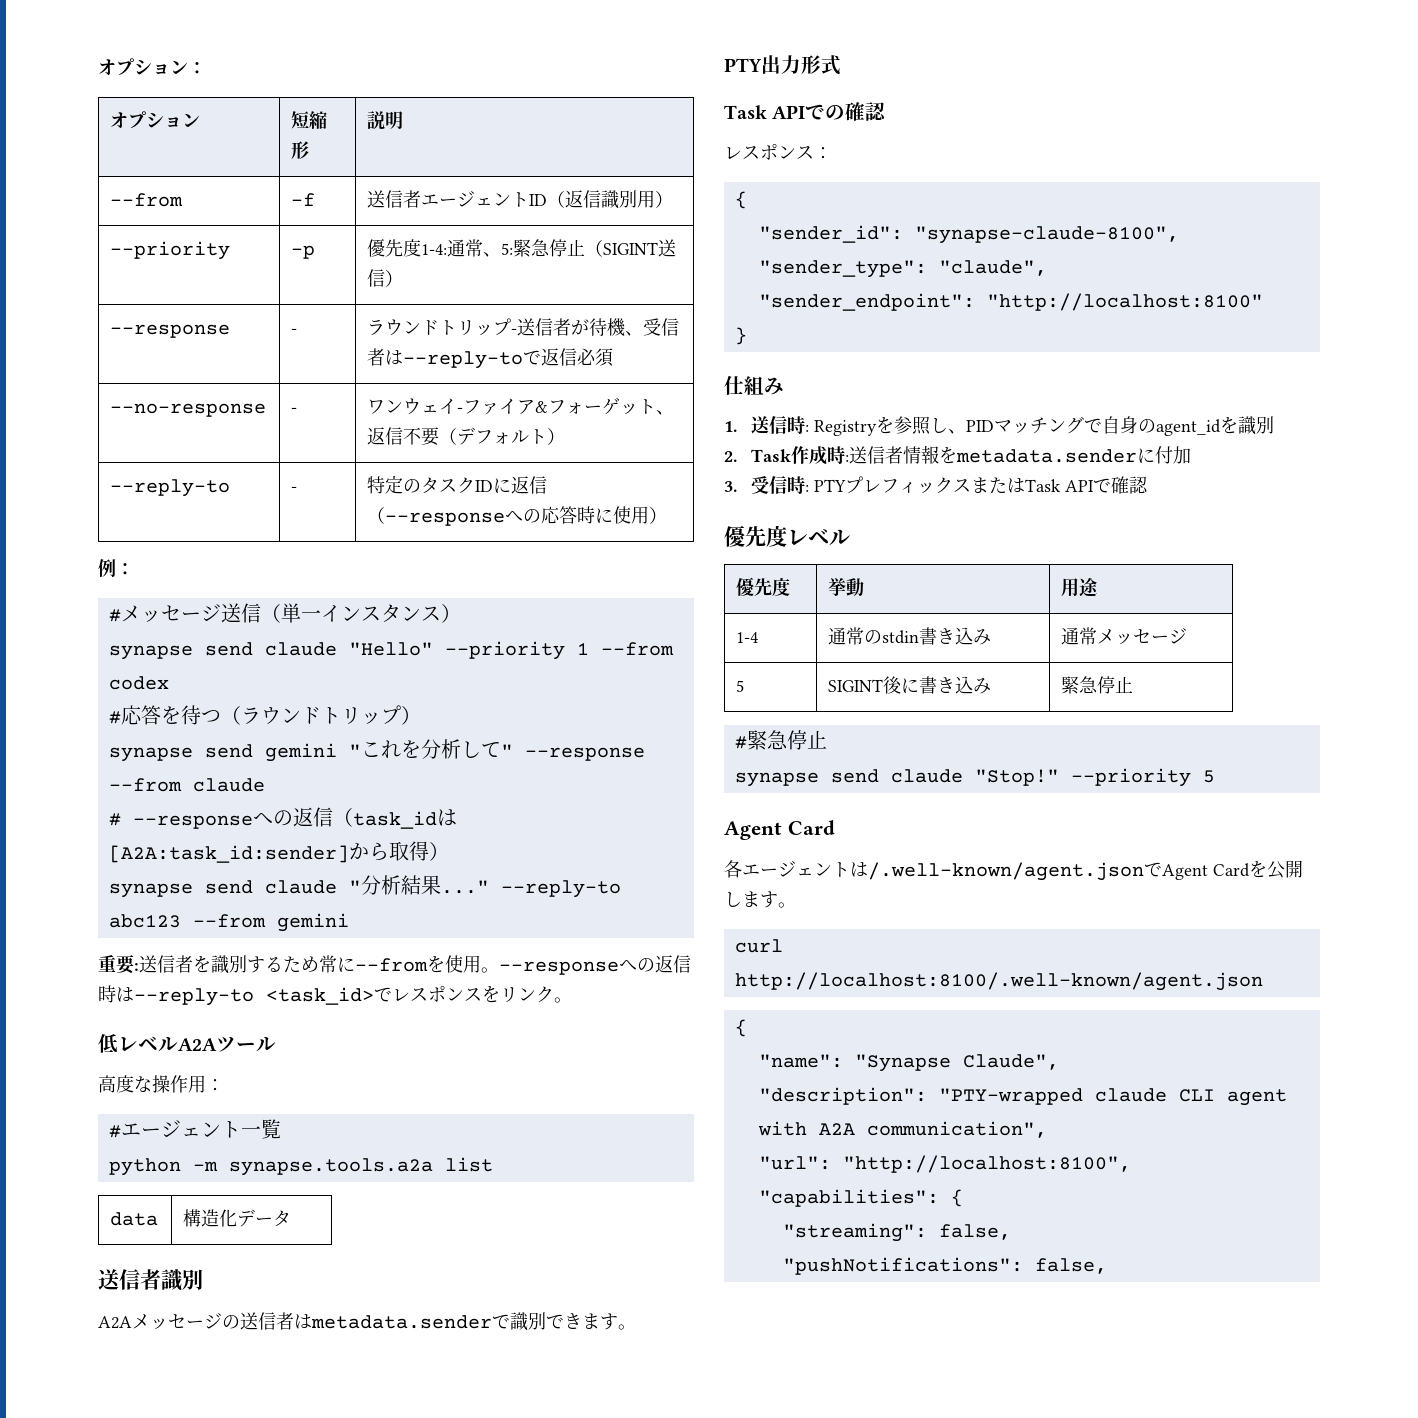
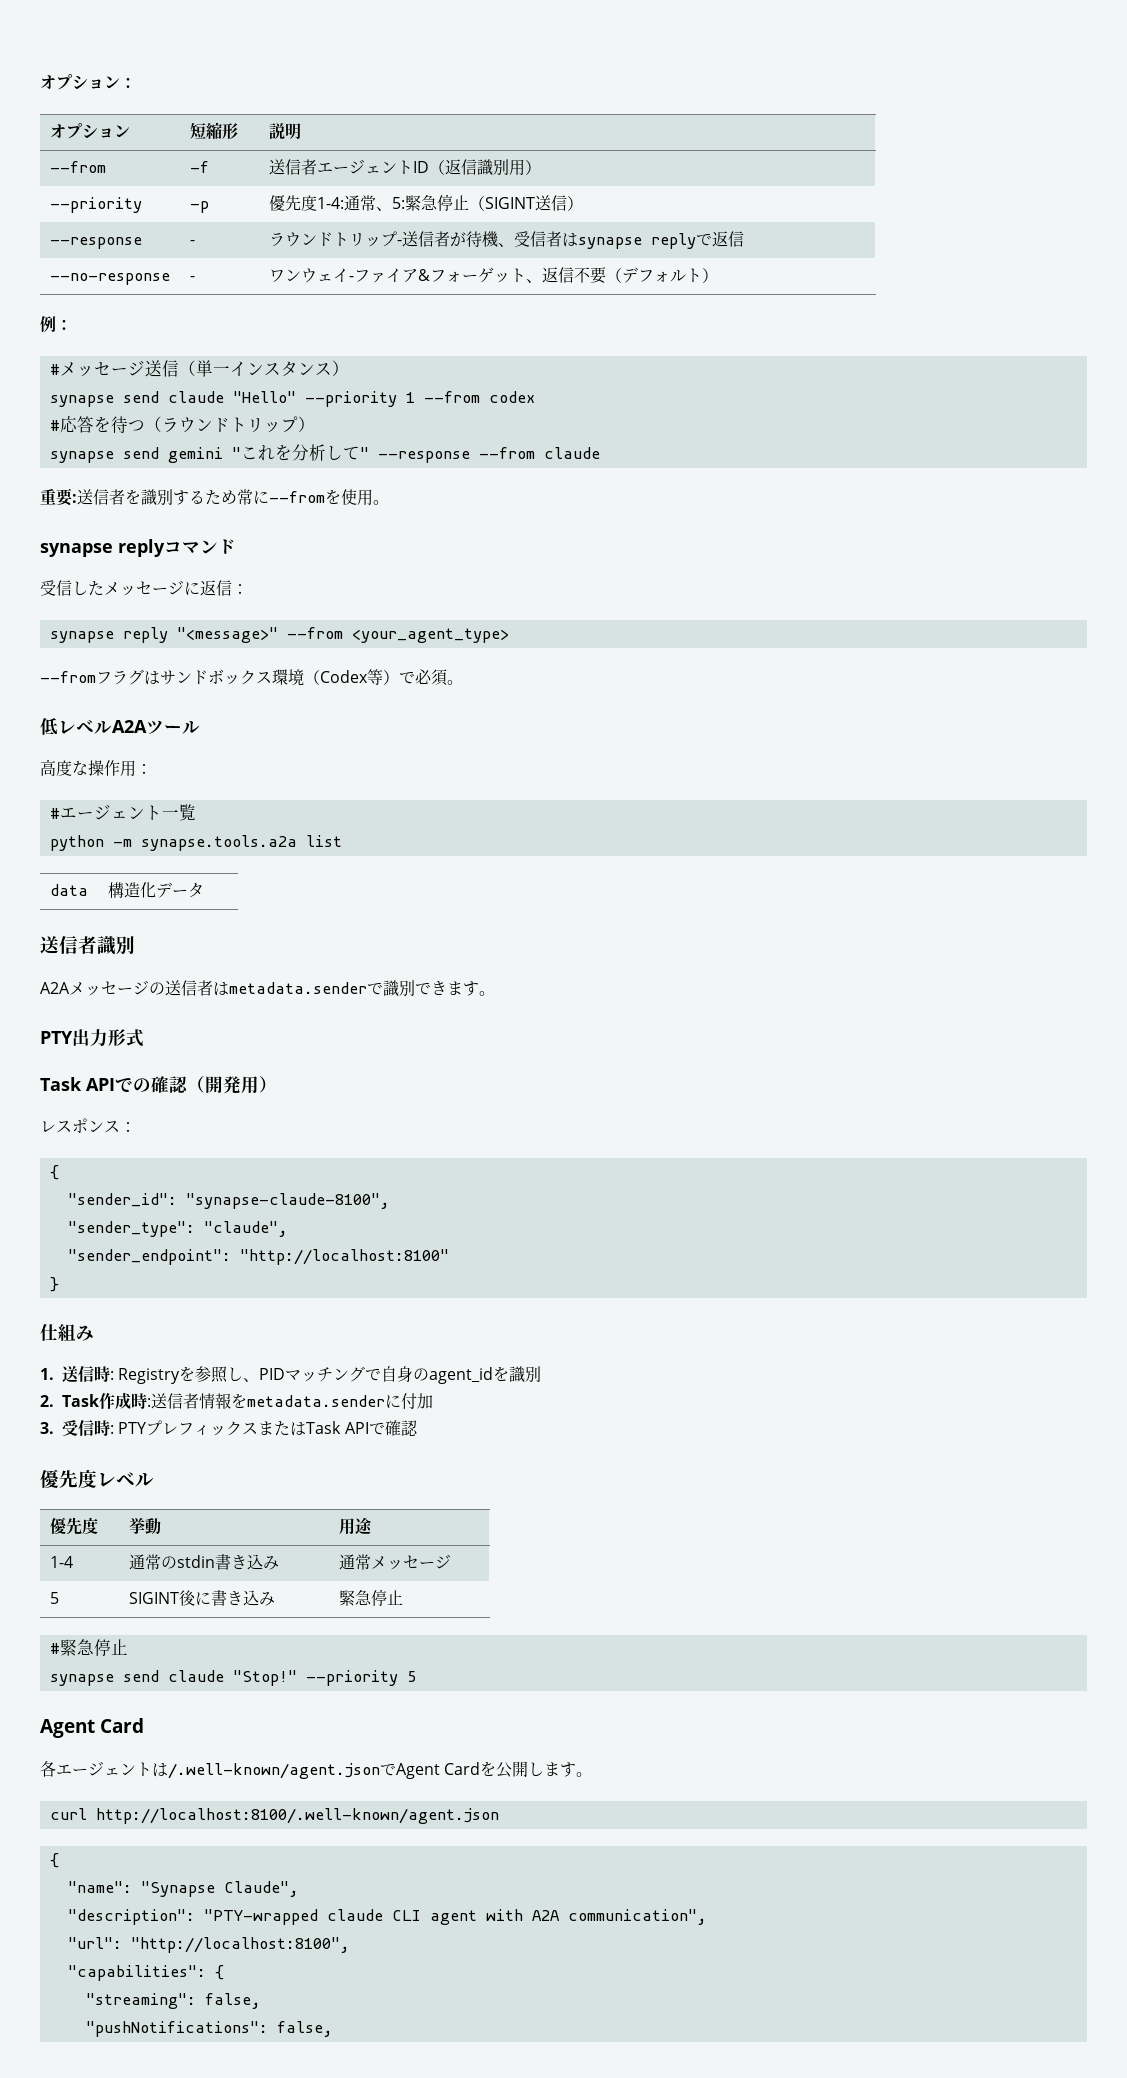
[403,351,524,369] --reply-to -> [577,233,696,249] synapse reply
[577,348,614,367] 必須 -> (744, 239) none
[110,479,231,497] [291,486,298,492] [367,475,548,494] [367,506,668,526] // --reply-to | - | 特定のタスクIDに返信（--responseへの応答時に使用） -> (718, 275) none
[108,807,457,829] [108,841,449,863] [108,875,621,898] [108,913,349,932] // # --responseへの返信（task_idは[A2A:task_id:sender]から取得） // synapse send claude "分析結果..." --reply-to abc123 --from gemini -> (600, 453) none
[499,955,691,975] [98,985,554,1006] --responseへの返信時は--reply-to <task_id>でレスポンスをリンク -> [40,539,236,557] [40,580,248,596] [49,627,509,643] [40,669,447,686] // synapse replyコマンド // 受信したメッセージに返信： // synapse reply "<message>" --from <your_agent_type> // --fromフラグはサンドボックス環境（Codex等）で必須
(887, 111) none -> [186,1076,277,1094] （開発用）

